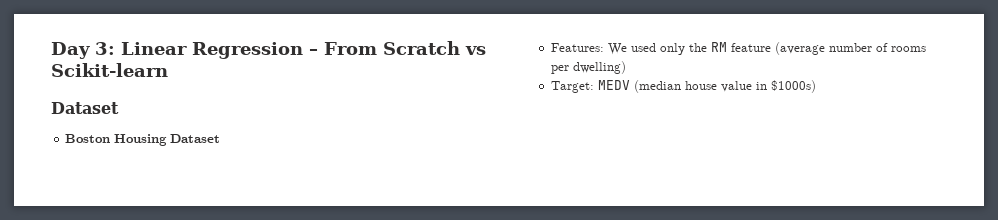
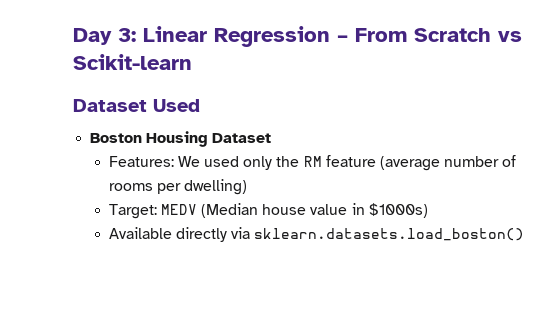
(119, 108) none -> [153,99,200,112] Used
[633,80,681,93] (median -> [201,203,259,218] (Median
(816, 86) none -> [108,227,525,242] // Available directly via sklearn.datasets.load_boston()

